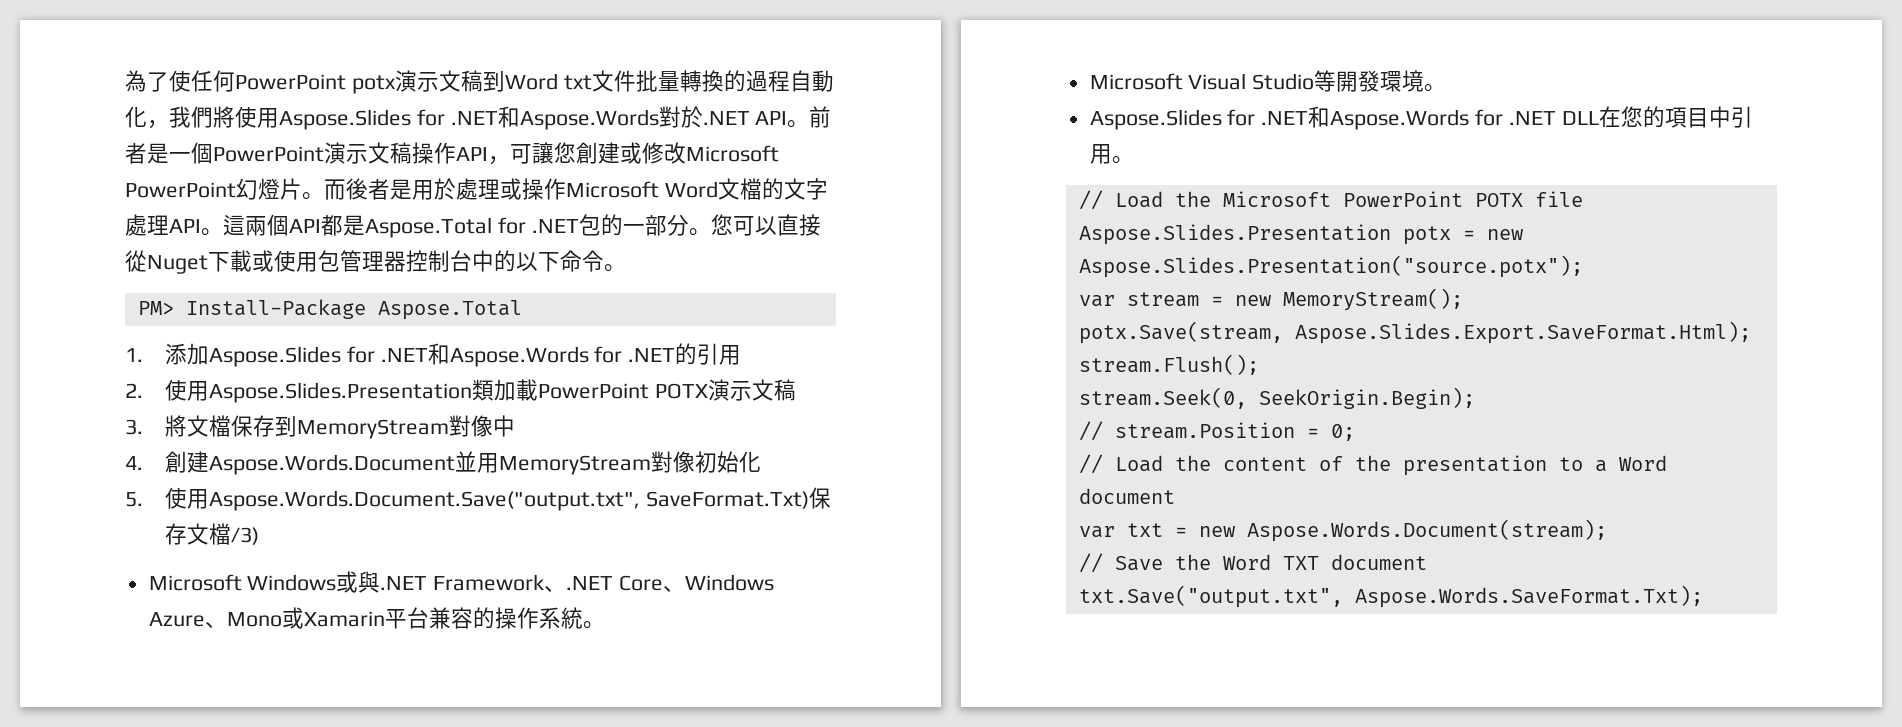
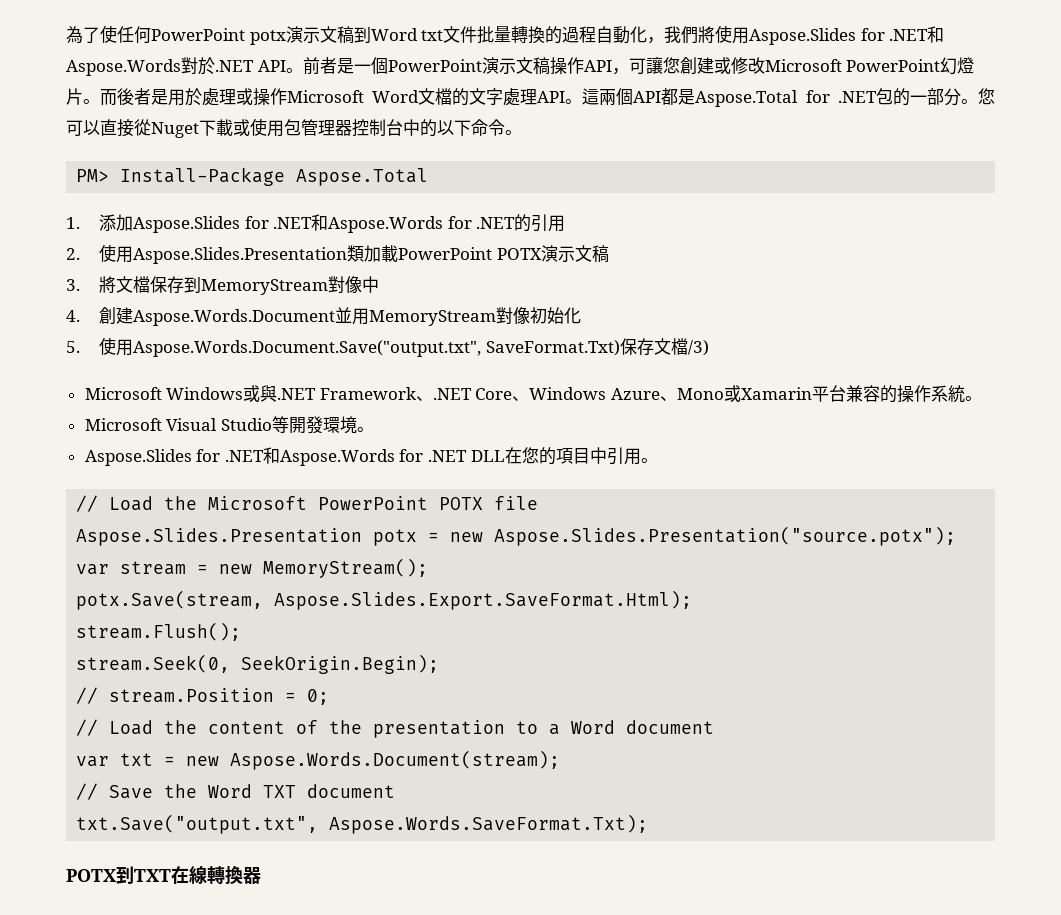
(1703, 596) none -> [66,866,261,885] // POTX到TXT在線轉換器

